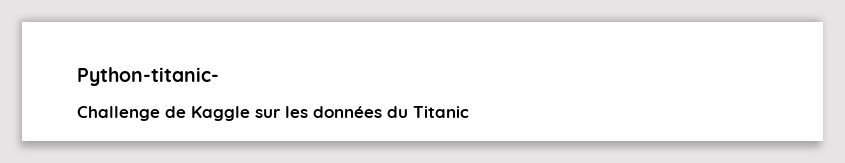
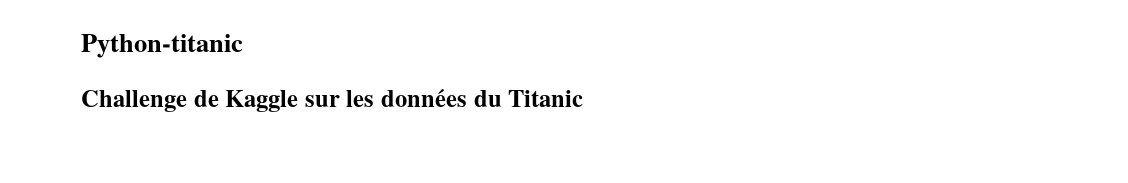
[77,67,219,86] Python-titanic- -> [81,34,243,58] Python-titanic

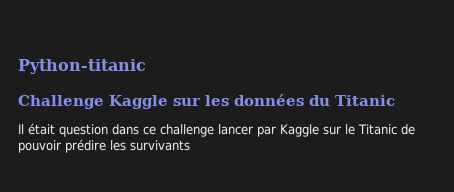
[193,90,219,107] de -> (104, 102) none
(584, 98) none -> [18,123,415,137] [18,139,190,153] // Il était question dans ce challenge lancer par Kaggle sur le Titanic de pouvoir prédire les survivants

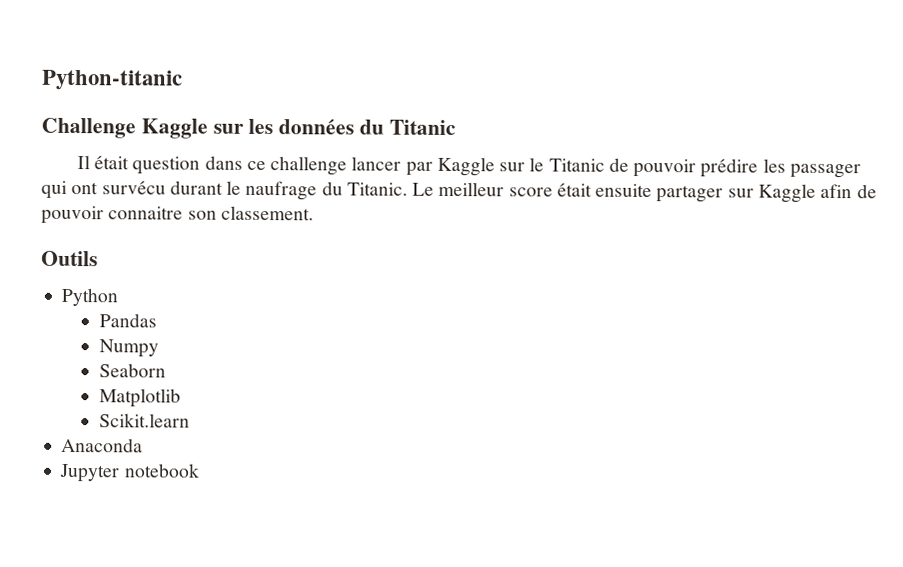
[130,140,190,151] survivants -> [790,163,862,179] [41,180,877,203] [41,205,314,225] [41,250,98,267] [61,287,119,307] [98,313,157,328] [98,339,159,358] [98,363,166,378] [98,388,181,408] [98,413,190,428] [61,437,144,453] [59,463,200,483] passager qui ont survécu durant le naufrage du Titanic. Le meilleur score était ensuite partager sur Kaggle afin de pouvoir connaitre son classement. // Outils // Python // Pandas // Numpy // Seaborn // Matplotlib // Scikit.learn // Anaconda // Jupyter notebook

